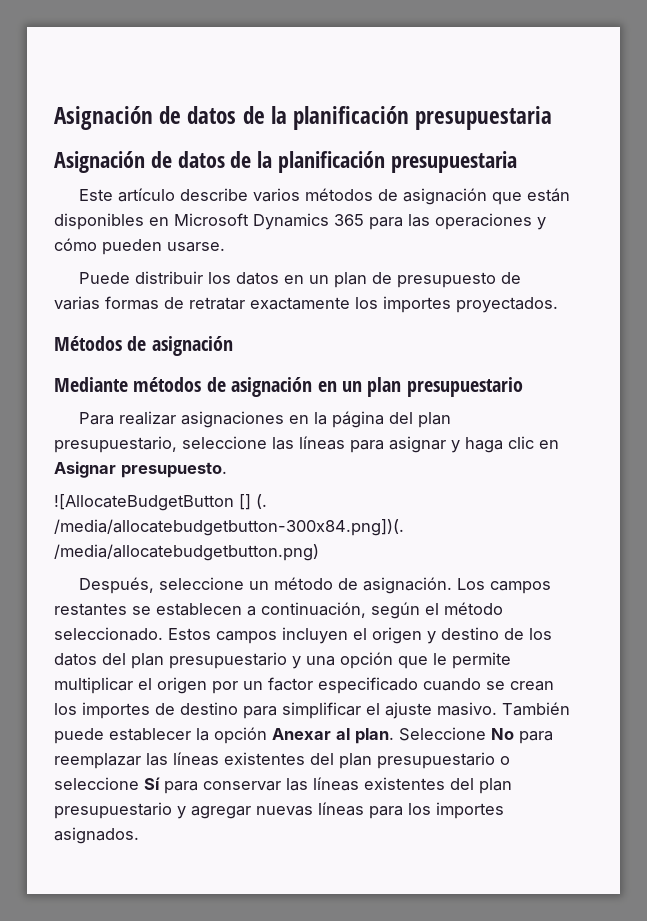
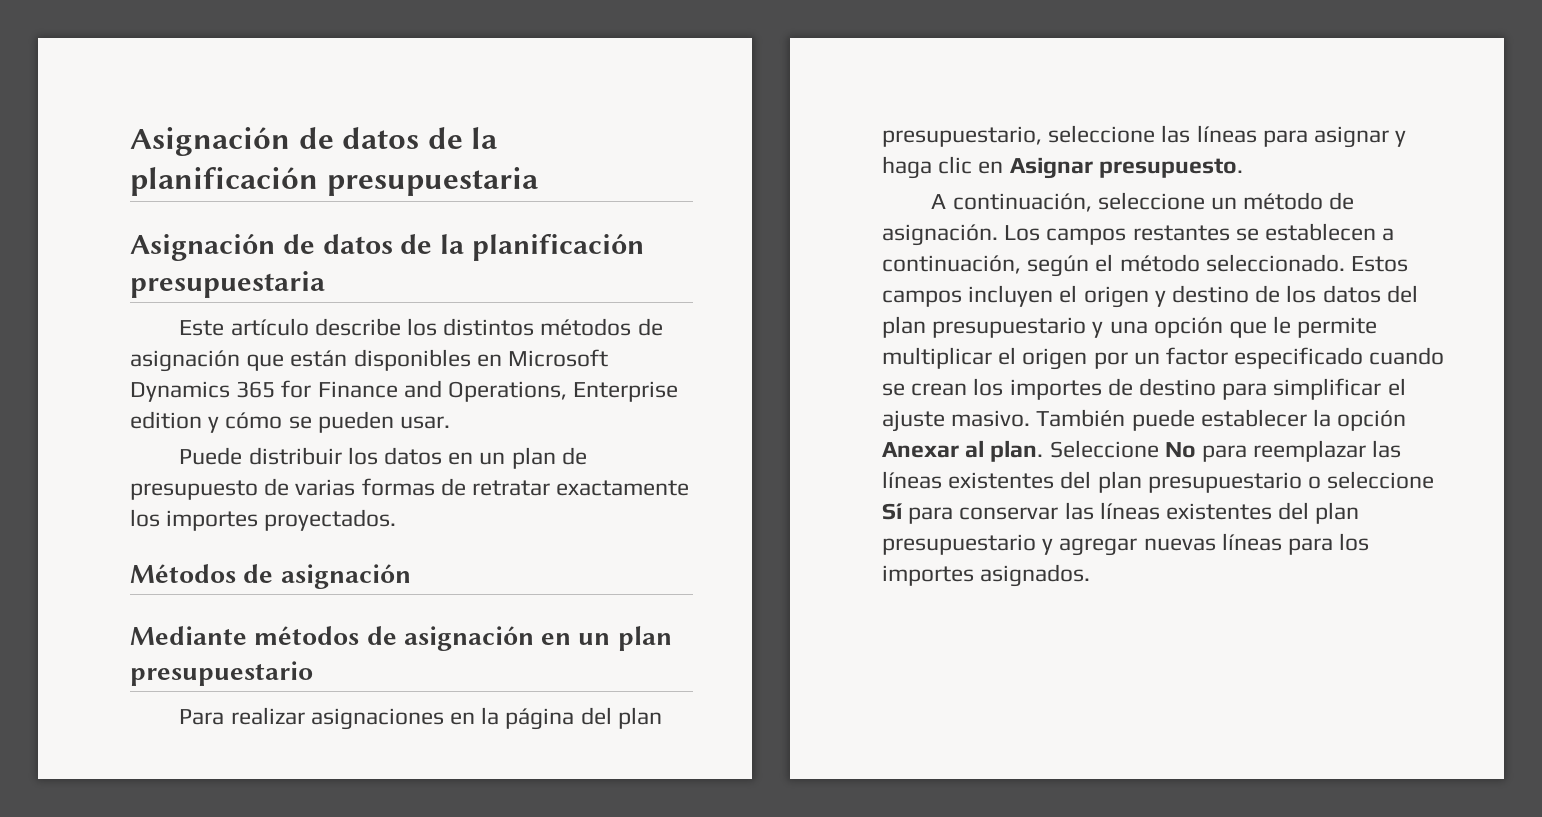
[252,188,300,202] varios -> [407,318,535,336] los distintos
[369,213,546,230] [54,238,225,255] para las operaciones y cómo pueden usarse. -> [281,380,679,402] [130,411,451,433] for Finance and Operations, Enterprise edition y cómo se pueden usar.
[54,494,267,511] [54,519,404,536] [54,544,319,561] [78,577,154,594] ![AllocateBudgetButton [] (. /media/allocatebudgetbutton-300x84.png])(. /media/allocatebudgetbutton.png) // Después, -> [931,193,1092,212] A continuación,

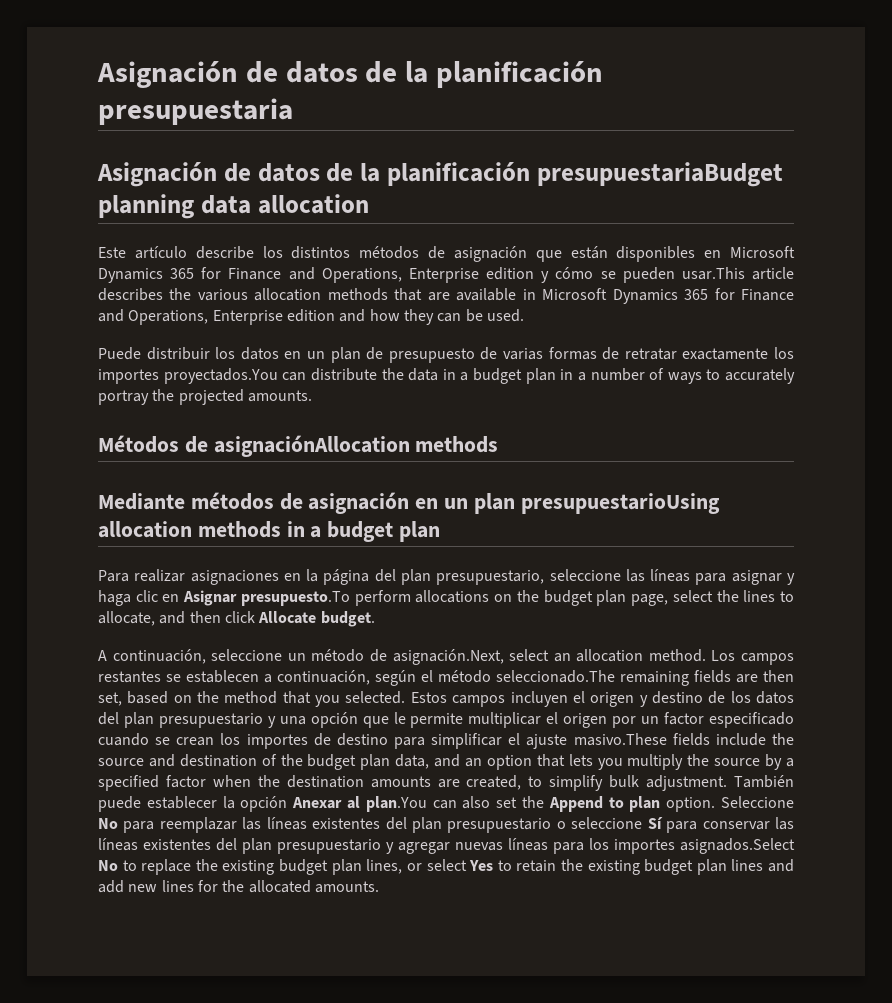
[130,271,325,298] presupuestaria -> [536,162,783,187] [98,194,369,219] presupuestariaBudget planning data allocation
[400,416,451,429] usar. -> [681,267,794,280] [98,288,794,304] [98,309,524,325] usar.This article describes the various allocation methods that are available in Microsoft Dynamics 365 for Finance and Operations, Enterprise edition and how they can be used.
[264,509,397,531] proyectados. -> [163,368,795,384] [98,389,312,405] proyectados.You can distribute the data in a budget plan in a number of ways to accurately portray the projected amounts.
[280,564,411,589] asignación -> [213,435,499,457] asignaciónAllocation methods
[130,661,313,686] presupuestario -> [520,493,720,514] [98,521,441,542] presupuestarioUsing allocation methods in a budget plan
[1098,158,1243,178] presupuesto. -> [240,590,795,606] [98,611,375,627] presupuesto.To perform allocations on the budget plan page, select the lines to allocate, and then click Allocate budget.
[882,224,998,246] asignación. -> [392,649,706,665] asignación.Next, select an allocation method.
[1205,254,1345,272] seleccionado. -> [496,670,794,686] [98,691,406,707] seleccionado.The remaining fields are then set, based on the method that you selected.
[951,410,1031,427] masivo. -> [573,733,794,746] [98,754,795,770] [98,775,728,791] masivo.These fields include the source and destination of the budget plan data, and an option that lets you multiply the source by a specified factor when the destination amounts are created, to simplify bulk adjustment.
[990,440,1044,462] plan. -> [365,796,716,812] plan.You can also set the Append to plan option.
[980,564,1091,587] asignados. -> [680,838,795,854] [98,859,794,875] [98,880,379,893] asignados.Select No to replace the existing budget plan lines, or select Yes to retain the existing budget plan lines and add new lines for the allocated amounts.

